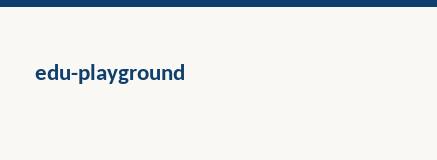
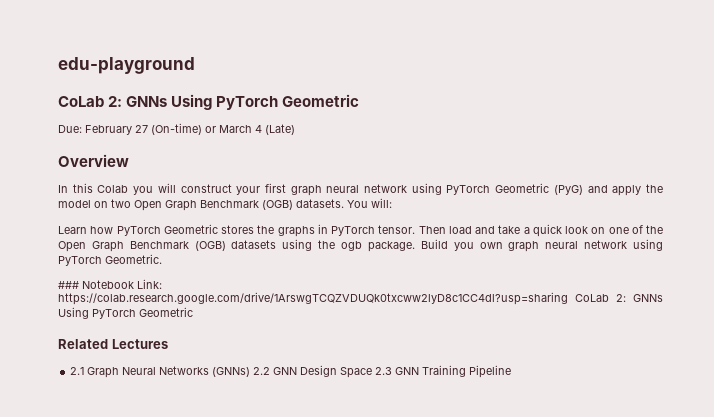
(185, 74) none -> [58,94,360,110] [58,123,295,135] [58,154,129,167] [58,183,663,196] [58,198,392,211] [58,224,663,237] [58,239,664,252] [58,254,162,266] [58,279,162,289] [58,292,663,305] [58,307,193,319] [58,339,168,349] [70,365,512,378] // CoLab 2: GNNs Using PyTorch Geometric // Due: February 27 (On-time) or March 4 (Late) // Overview // In this Colab you will construct your first graph neural network using PyTorch Geometric (PyG) and apply the model on two Open Graph Benchmark (OGB) datasets. You will: // Learn how PyTorch Geometric stores the graphs in PyTorch tensor. Then load and take a quick look on one of the Open Graph Benchmark (OGB) datasets using the ogb package. Build you own graph neural network using PyTorch Geometric. // ### Notebook Link: https://colab.research.google.com/drive/1ArswgTCQZVDUQk0txcww2lyD8c1CC4dl?usp=sharing CoLab 2: GNNs Using PyTorch Geometric // Related Lectures // 2.1 Graph Neural Networks (GNNs) 2.2 GNN Design Space 2.3 GNN Training Pipeline

